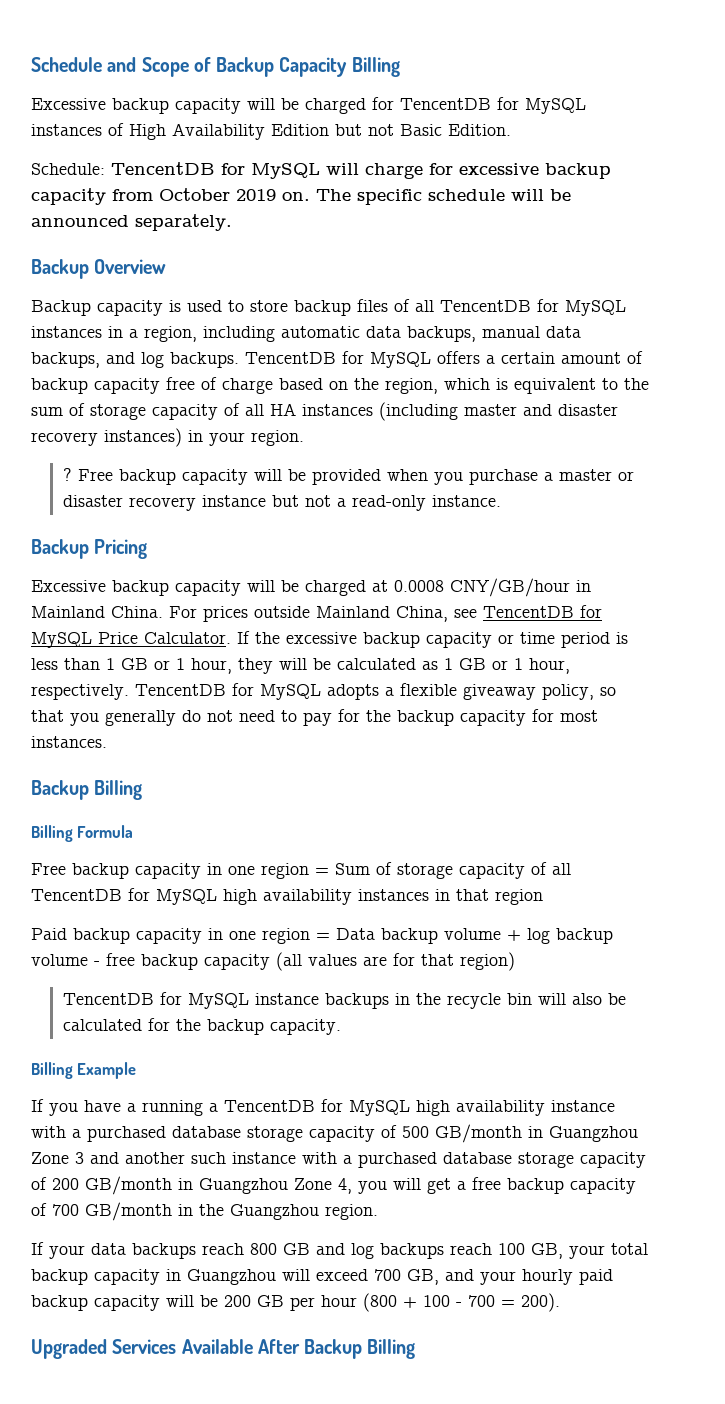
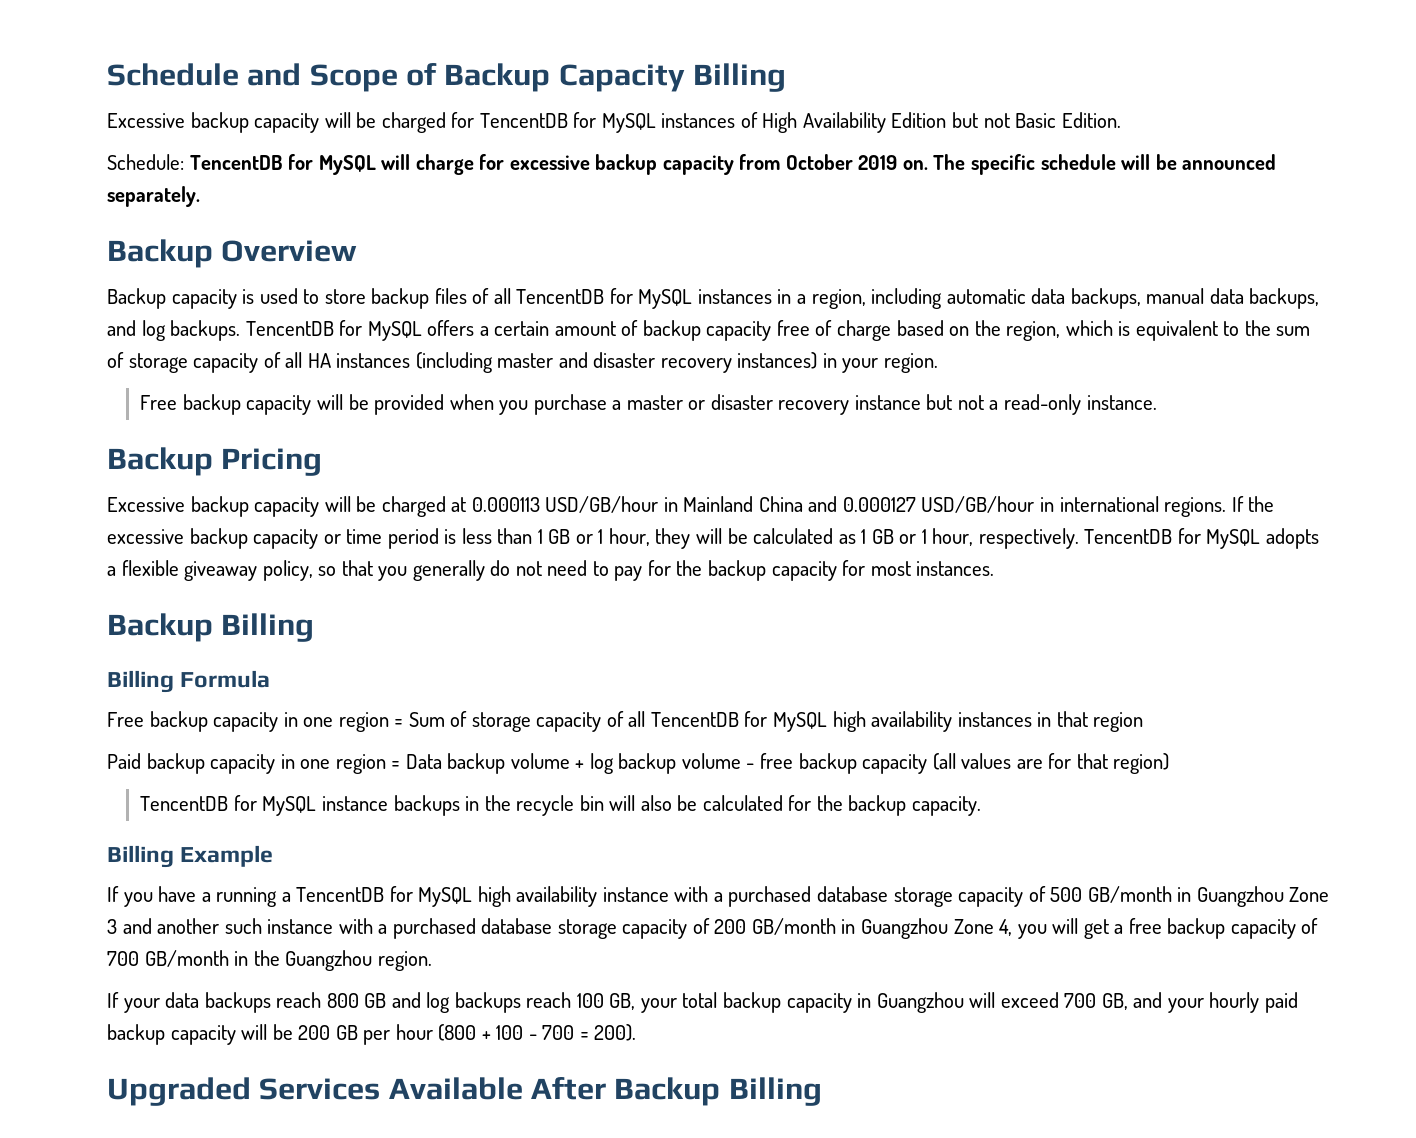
[62,468,72,481] ? -> (939, 363) none
[394,578,591,597] [31,605,602,622] [31,632,231,648] 0.0008 CNY/GB/hour in Mainland China. For prices outside Mainland China, see TencentDB for MySQL Price Calculator. -> [471,496,1227,517] 0.000113 USD/GB/hour in Mainland China and 0.000127 USD/GB/hour in international regions.

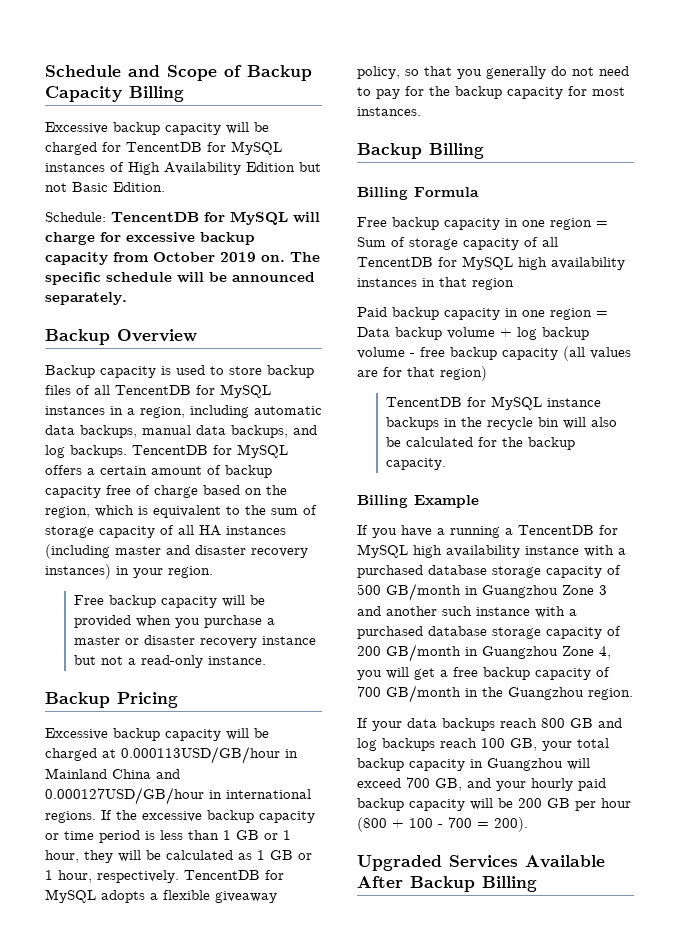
[471,496,659,513] 0.000113 USD/GB/hour -> [121,746,280,764] 0.000113USD/GB/hour
[842,496,1035,513] 0.000127 USD/GB/hour -> [45,787,204,805] 0.000127USD/GB/hour

